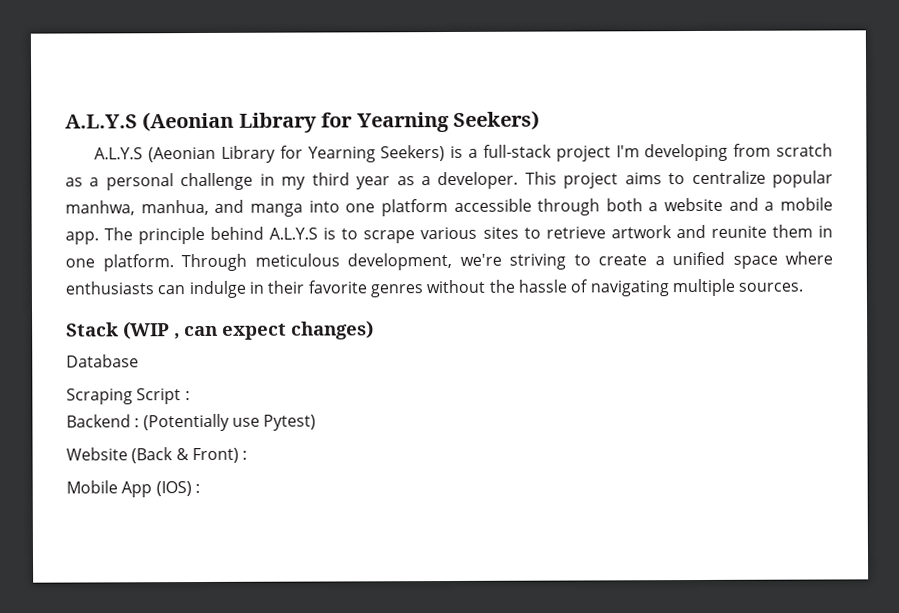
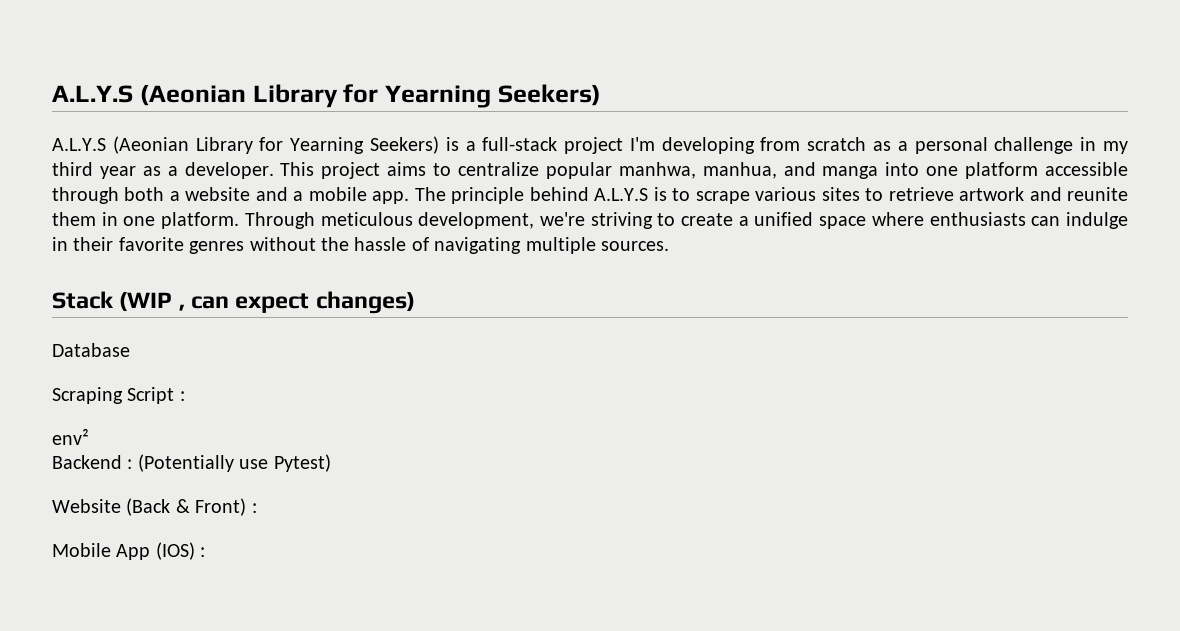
(190, 396) none -> [52,428,89,445] // env²

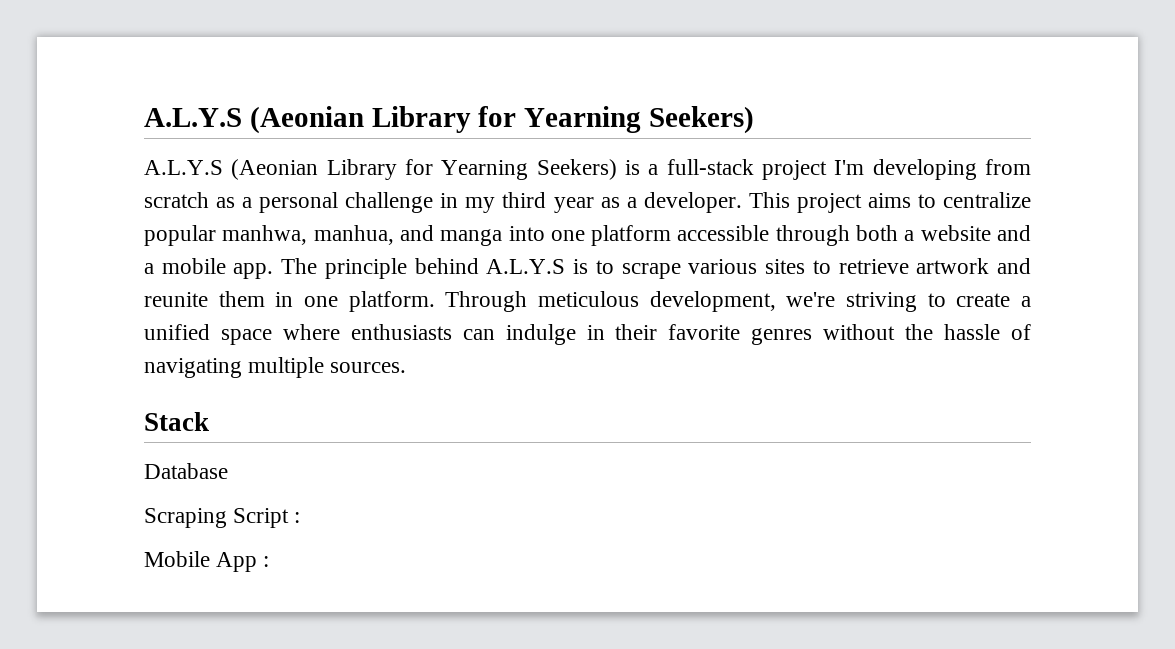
[119,291,415,314] (WIP , can expect changes) -> (209, 421) none
[52,428,89,445] [52,454,331,472] [52,498,257,516] // env² // Backend : (Potentially use Pytest) // Website (Back & Front) : -> (301, 517) none
[155,542,195,560] (IOS) -> (258, 562) none

